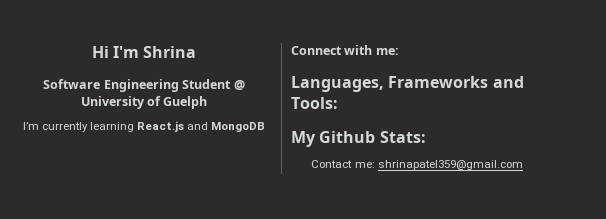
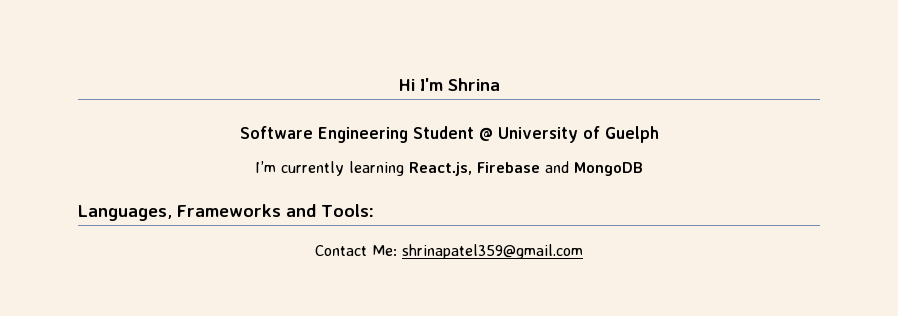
[137,121,185,132] React.js -> [409,162,540,176] React.js, Firebase
[291,45,399,55] // Connect with me: -> (643, 169) none
[291,131,426,147] // My Github Stats: -> (374, 210) none
[354,162,375,168] me: -> [372,245,397,256] Me:

